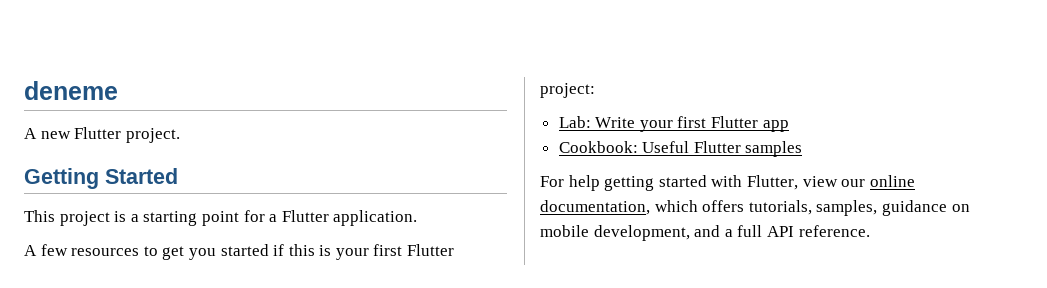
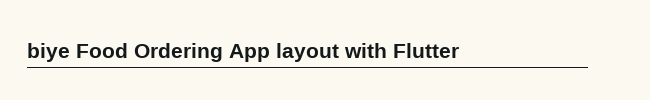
[24,81,118,100] [24,127,180,143] [24,168,178,189] [24,210,418,226] [24,244,455,260] [540,83,595,98] [558,116,789,132] [558,141,803,157] [540,175,915,191] [540,200,970,216] [540,225,870,241] deneme // A new Flutter project. // Getting Started // This project is a starting point for a Flutter application. // A few resources to get you started if this is your first Flutter project: // Lab: Write your first Flutter app // Cookbook: Useful Flutter samples // For help getting started with Flutter, view our online documentation, which offers tutorials, samples, guidance on mobile development, and a full API reference. -> [27,43,459,62] biye Food Ordering App layout with Flutter

